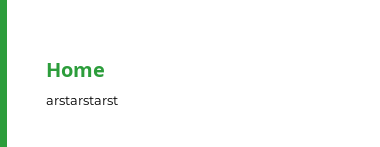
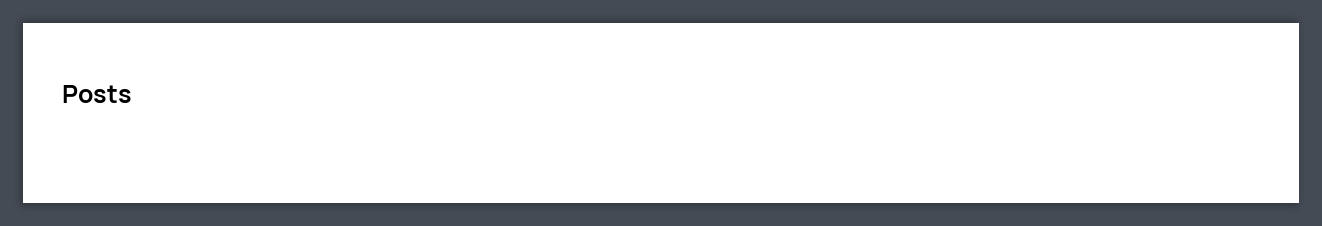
[46,63,105,77] [46,96,118,105] Home // arstarstarst -> [62,85,132,103] Posts

